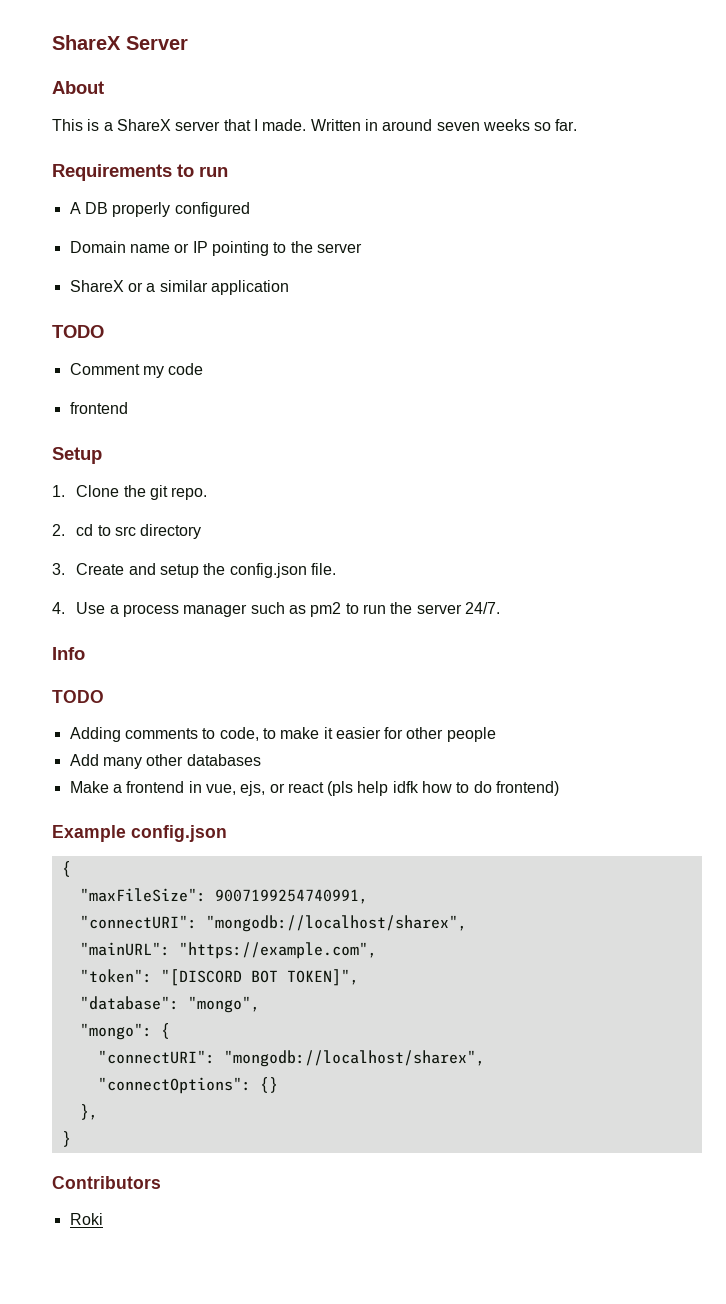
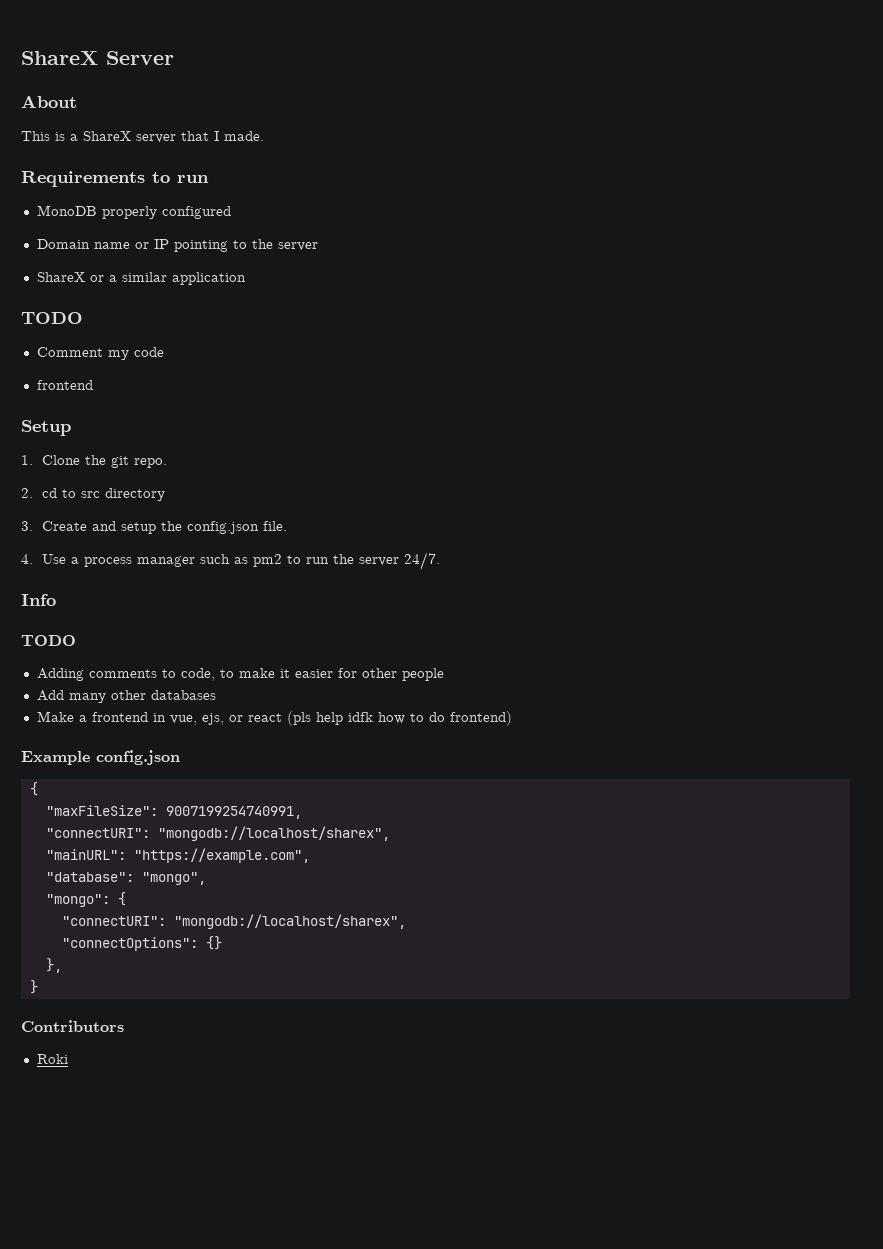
[310,119,578,131] Written in around seven weeks so far. -> (264, 136) none
[69,202,108,214] A DB -> [36,205,97,216] MonoDB
[79,969,359,986] // "token": "[DISCORD BOT TOKEN]", -> (310, 855) none

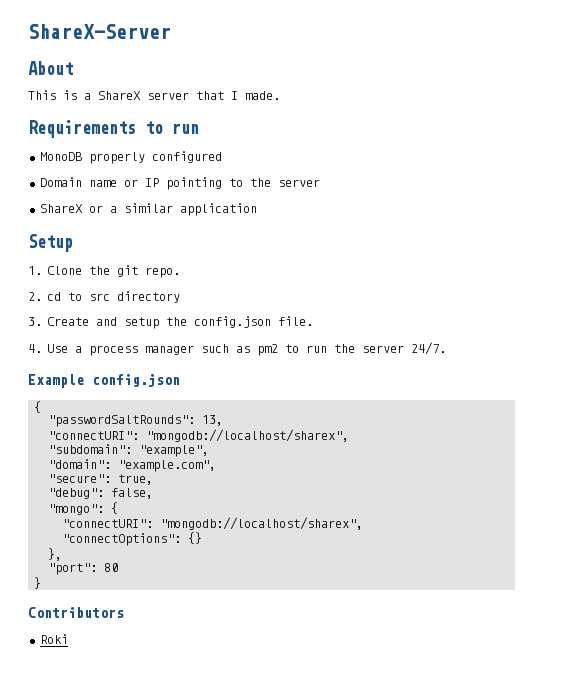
[21,51,174,65] ShareX Server -> [28,24,171,39] ShareX-Server
[21,312,83,324] [36,347,164,360] [36,380,93,390] // TODO // Comment my code // frontend -> (257, 209) none
[21,594,56,606] [21,635,76,646] [36,668,444,681] [36,690,216,703] [36,711,512,726] // Info // TODO // Adding comments to code, to make it easier for other people // Add many other databases // Make a frontend in vue, ejs, or react (pls help idfk how to do frontend) -> (447, 348) none
[45,805,302,819] [45,826,390,841] [45,848,310,863] [45,872,206,885] "maxFileSize": 9007199254740991, // "connectURI": "mongodb://localhost/sharex", // "mainURL": "https://example.com", // "database": "mongo", -> [48,415,224,427] [48,429,350,442] [48,444,210,457] [48,459,217,472] [48,474,154,485] [48,488,154,499] "passwordSaltRounds": 13, // "connectURI": "mongodb://localhost/sharex", // "subdomain": "example", // "domain": "example.com", // "secure": true, // "debug": false,
(62, 965) none -> [48,563,119,575] // "port": 80

